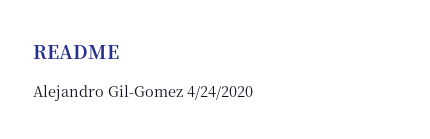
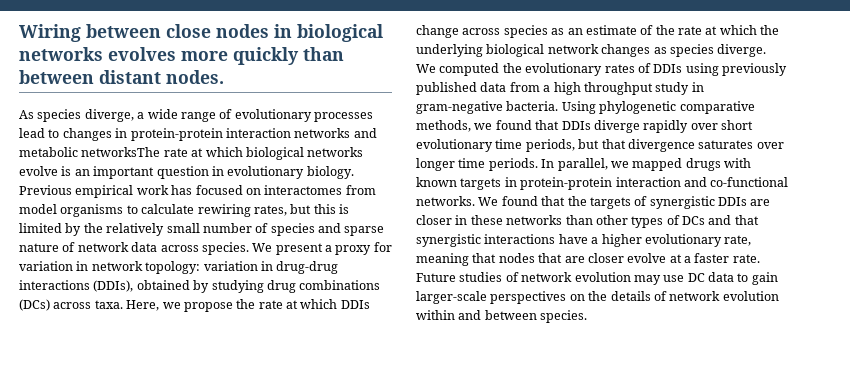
[33,45,119,59] [33,85,253,101] README // Alejandro Gil-Gomez 4/24/2020 -> [19,24,383,42] [19,47,344,65] [19,70,224,84] [19,109,373,122] [19,128,377,141] [19,147,364,160] [19,166,354,179] [19,185,376,198] [19,204,349,217] [19,223,385,236] [19,242,392,255] [19,261,339,274] [19,280,381,293] [19,299,370,312] [416,25,780,38] [416,44,767,57] [416,63,787,76] [416,82,704,95] [416,101,755,114] [416,120,753,133] [416,139,784,152] [416,158,751,171] [416,177,789,190] [416,196,771,209] [416,215,759,228] [416,234,752,247] [416,253,760,266] [416,272,778,285] [416,291,779,304] [416,310,588,323] Wiring between close nodes in biological networks evolves more quickly than between distant nodes. // As species diverge, a wide range of evolutionary processes lead to changes in protein-protein interaction networks and metabolic networksThe rate at which biological networks evolve is an important question in evolutionary biology. Previous empirical work has focused on interactomes from model organisms to calculate rewiring rates, but this is limited by the relatively small number of species and sparse nature of network data across species. We present a proxy for variation in network topology: variation in drug-drug interactions (DDIs), obtained by studying drug combinations (DCs) across taxa. Here, we propose the rate at which DDIs change across species as an estimate of the rate at which the underlying biological network changes as species diverge. We computed the evolutionary rates of DDIs using previously published data from a high throughput study in gram-negative bacteria. Using phylogenetic comparative methods, we found that DDIs diverge rapidly over short evolutionary time periods, but that divergence saturates over longer time periods. In parallel, we mapped drugs with known targets in protein-protein interaction and co-functional networks. We found that the targets of synergistic DDIs are closer in these networks than other types of DCs and that synergistic interactions have a higher evolutionary rate, meaning that nodes that are closer evolve at a faster rate. Future studies of network evolution may use DC data to gain larger-scale perspectives on the details of network evolution within and between species.

